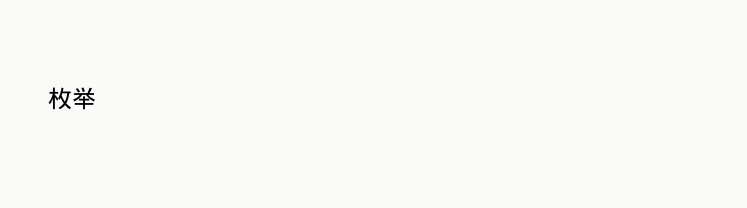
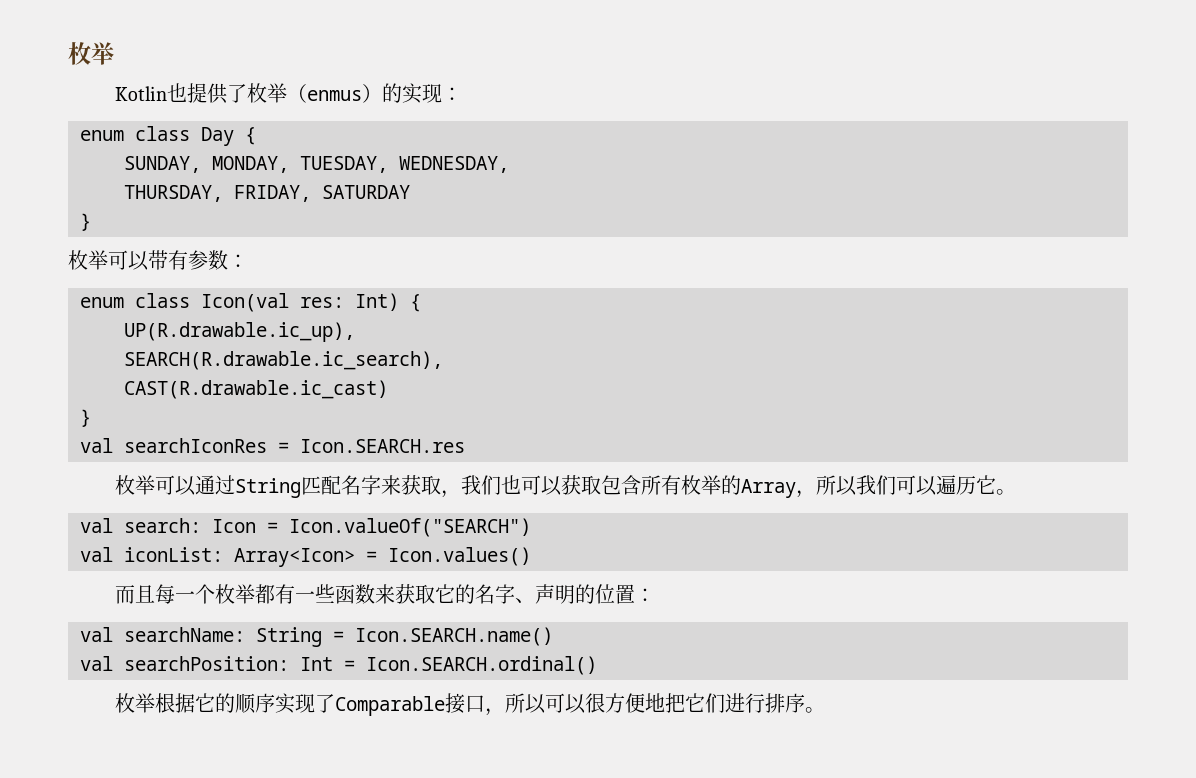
[48,87,96,110] 枚举 -> [68,42,114,65] [114,83,462,104] [80,126,256,146] [124,156,509,173] [124,185,410,202] [80,213,91,231] [68,250,248,271] [80,293,421,312] [124,322,355,342] [124,351,443,370] [124,380,388,399] [80,409,91,427] [80,438,465,453] [114,475,1016,498] [80,518,531,537] [80,547,531,567] [114,584,655,604] [80,627,553,647] [80,656,597,675] [114,693,825,716] 枚举 // Kotlin也提供了枚举（enmus）的实现： // enum class Day { // SUNDAY, MONDAY, TUESDAY, WEDNESDAY, // THURSDAY, FRIDAY, SATURDAY // } // 枚举可以带有参数： // enum class Icon(val res: Int) { // UP(R.drawable.ic_up), // SEARCH(R.drawable.ic_search), // CAST(R.drawable.ic_cast) // } // val searchIconRes = Icon.SEARCH.res // 枚举可以通过String匹配名字来获取，我们也可以获取包含所有枚举的Array，所以我们可以遍历它。 // val search: Icon = Icon.valueOf("SEARCH") // val iconList: Array<Icon> = Icon.values() // 而且每一个枚举都有一些函数来获取它的名字、声明的位置： // val searchName: String = Icon.SEARCH.name() // val searchPosition: Int = Icon.SEARCH.ordinal() // 枚举根据它的顺序实现了Comparable接口，所以可以很方便地把它们进行排序。

